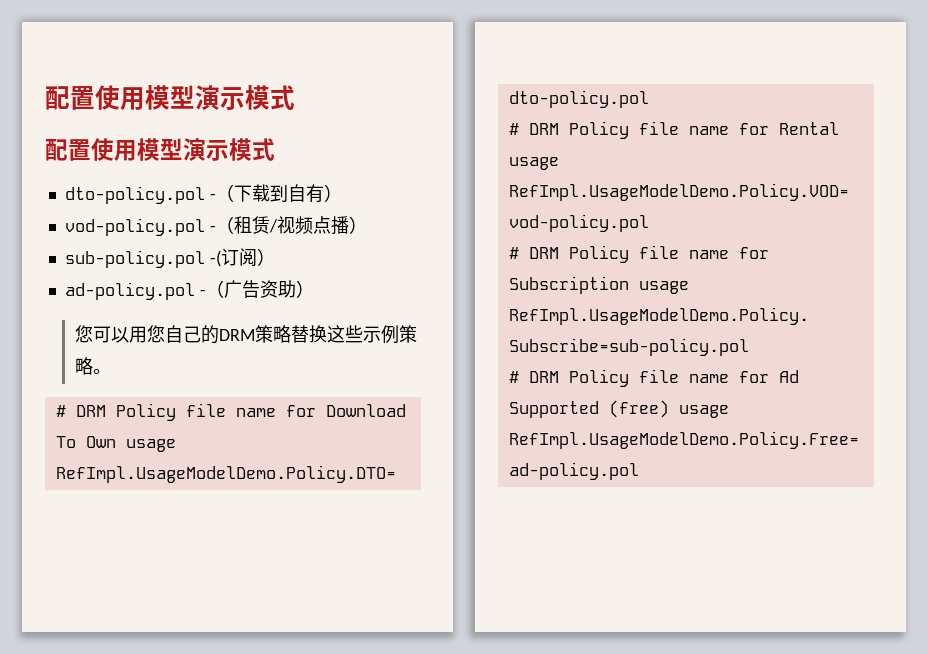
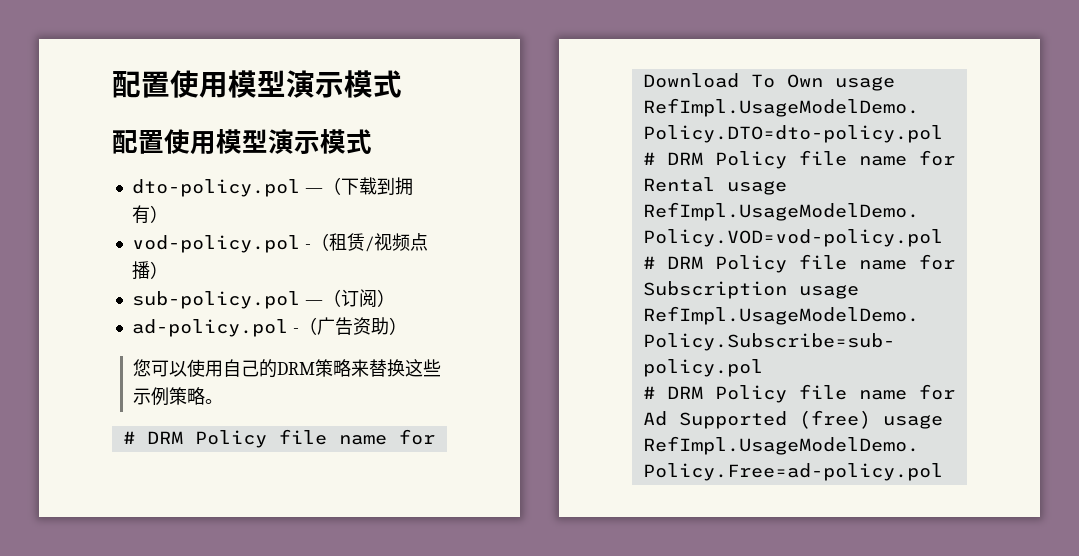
[209,193,216,200] - -> [304,188,323,193] —
[287,184,306,202] 自 -> [394,177,413,195] 拥
[209,250,221,267] -( -> [304,289,341,307] —（
[129,325,166,343] 用您 -> [186,359,223,377] 使用
(292, 334) none -> [350,359,369,377] 来

